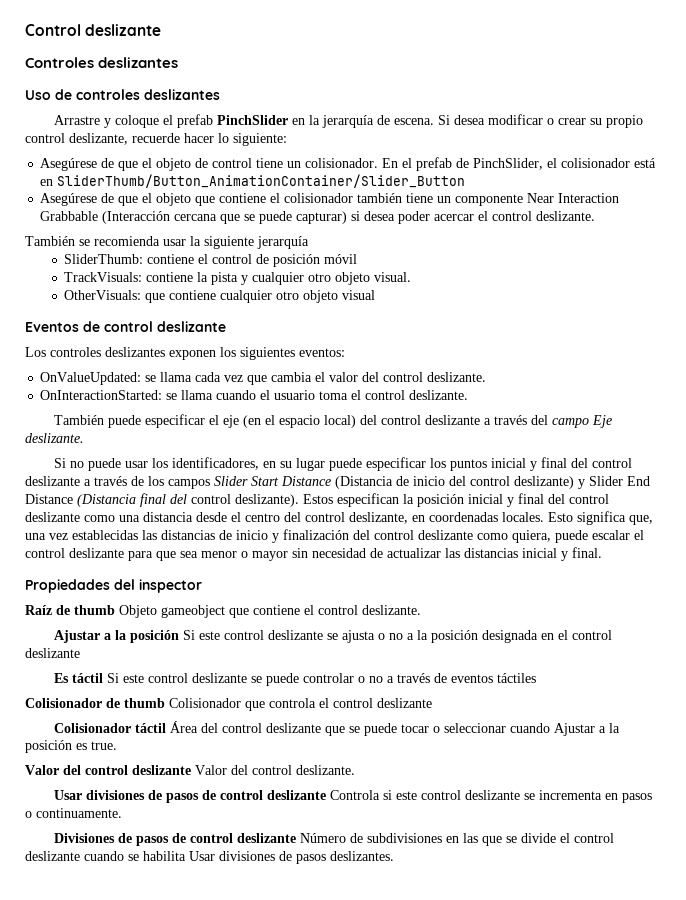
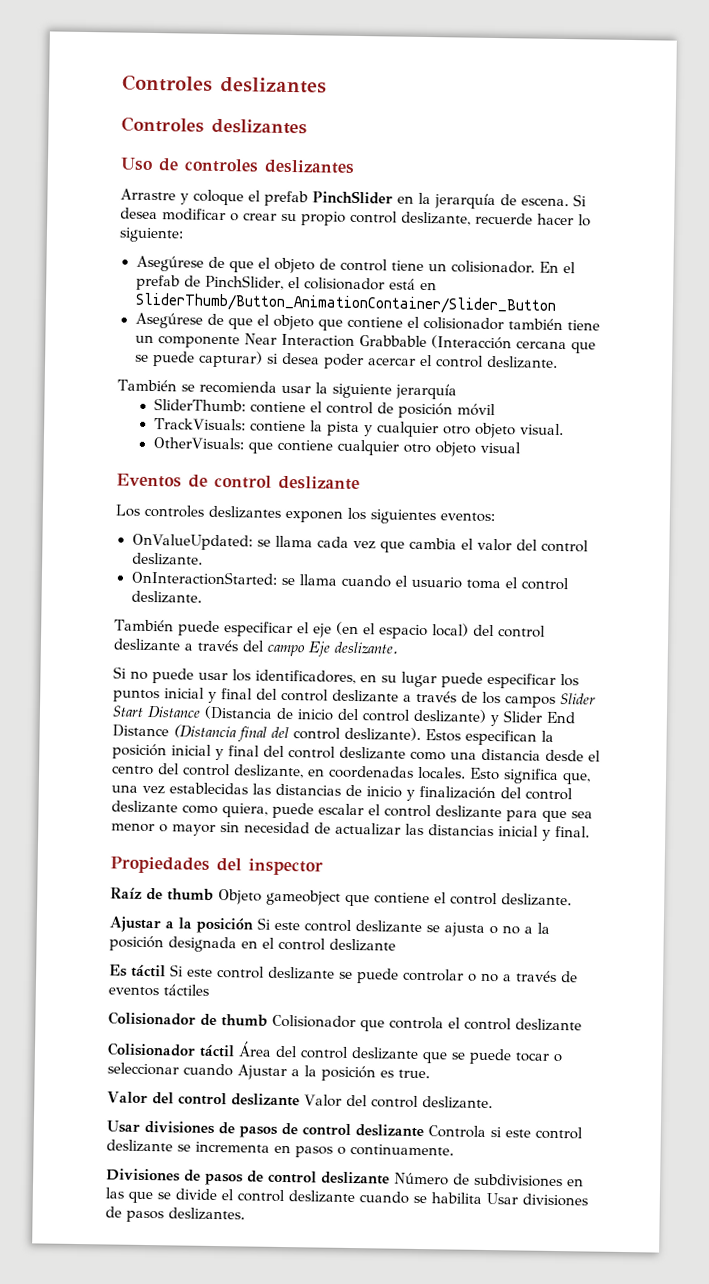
[25,24,162,36] Control deslizante -> [122,74,327,94] Controles deslizantes

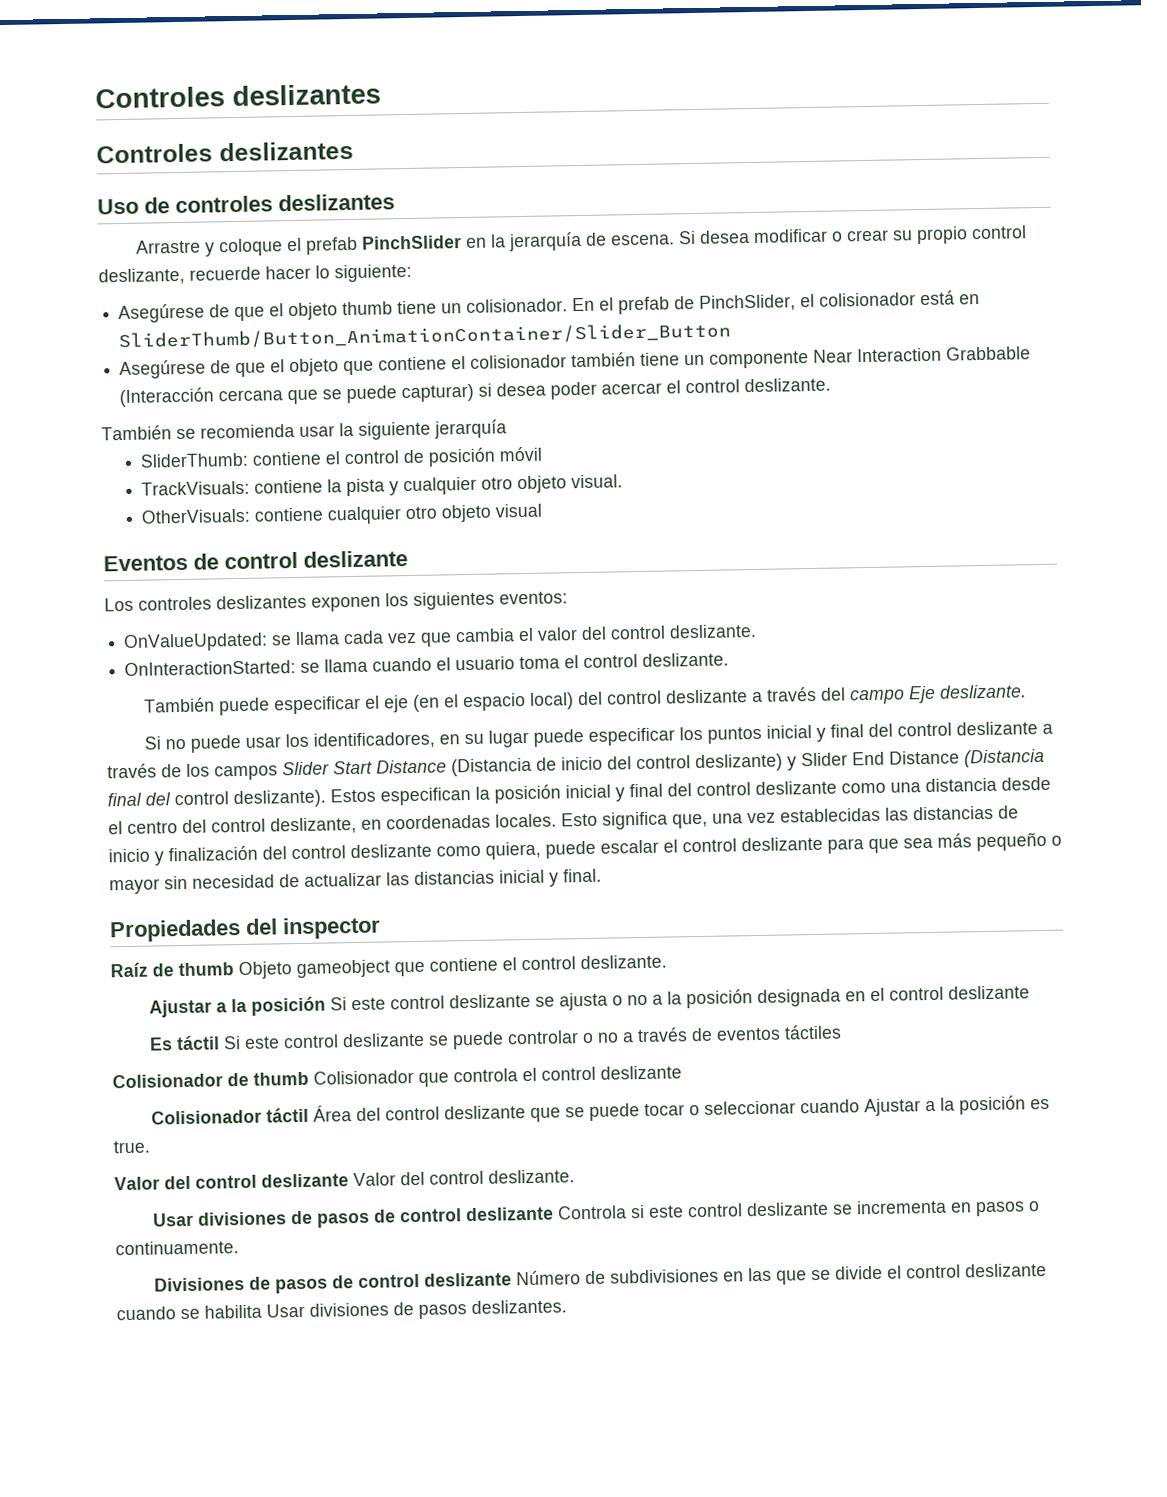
[318,258,388,272] de control -> [342,301,394,316] thumb
[247,442,273,454] que -> (251, 516) none
[111,822,155,833] menor -> [937,831,1047,852] más pequeño

